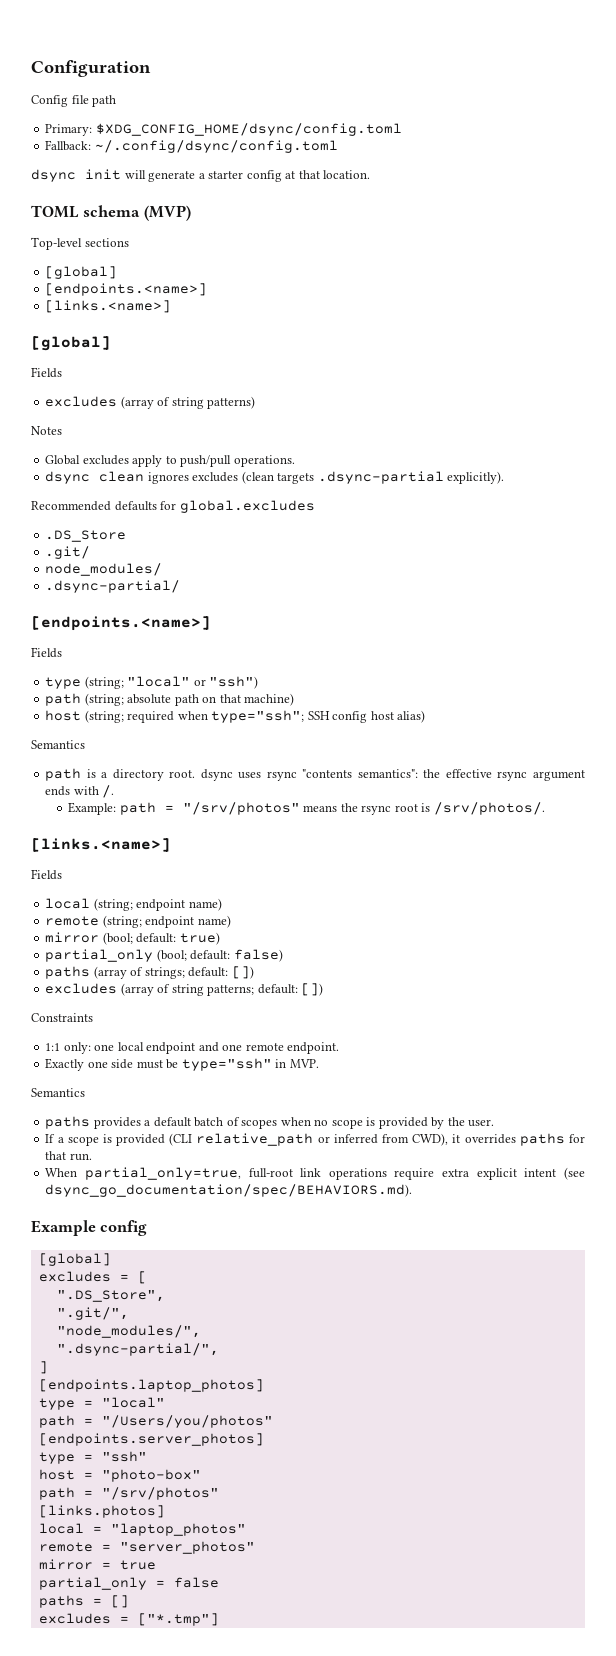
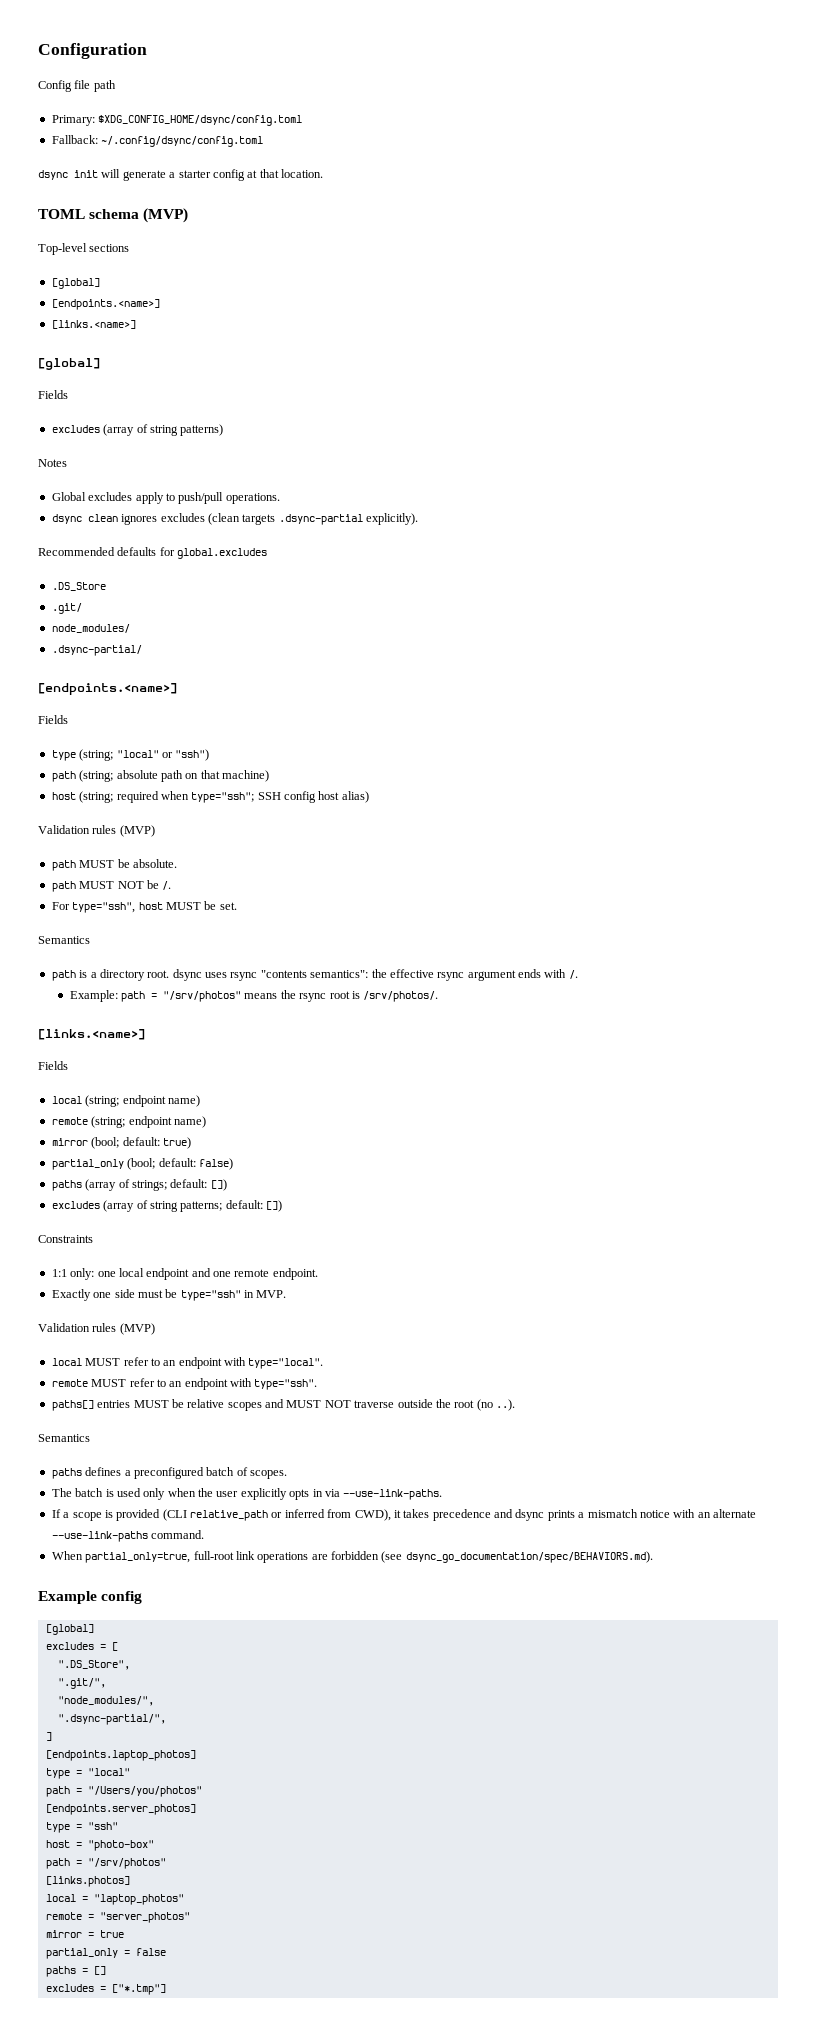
(426, 716) none -> [38,825,155,837] [51,859,177,871] [51,880,172,892] [51,901,237,913] // Validation rules (MVP) // path MUST be absolute. // path MUST NOT be /. // For type="ssh", host MUST be set.
[31,1088,85,1097] [45,1116,495,1129] Semantics // paths provides a default batch of scopes when no scope is provided by the user. -> [38,1323,155,1335] [51,1357,324,1369] [51,1378,318,1390] [51,1399,515,1411] [38,1434,90,1442] [51,1467,287,1479] [51,1488,443,1500] Validation rules (MVP) // local MUST refer to an endpoint with type="local". // remote MUST refer to an endpoint with type="ssh". // paths[] entries MUST be relative scopes and MUST NOT traverse outside the root (no ..). // Semantics // paths defines a preconfigured batch of scopes. // The batch is used only when the user explicitly opts in via --use-link-paths.
[464,1133,585,1146] [45,1151,92,1161] overrides paths for that run. -> [403,1509,756,1521] [51,1530,205,1542] takes precedence and dsync prints a mismatch notice with an alternate --use-link-paths command.
[394,1168,557,1180] require extra explicit intent -> [311,1551,379,1560] are forbidden

